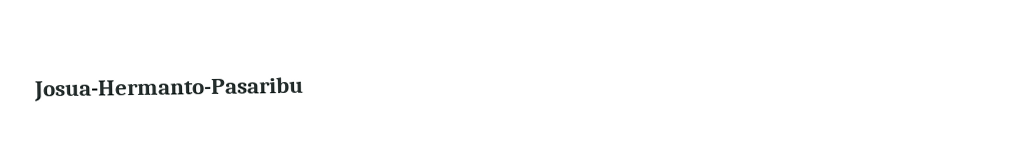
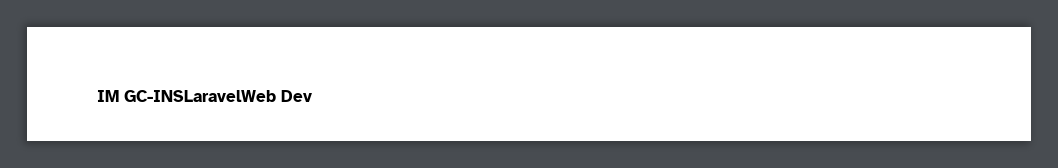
[33,76,304,102] Josua-Hermanto-Pasaribu -> [97,90,312,102] IM GC-INSLaravelWeb Dev

